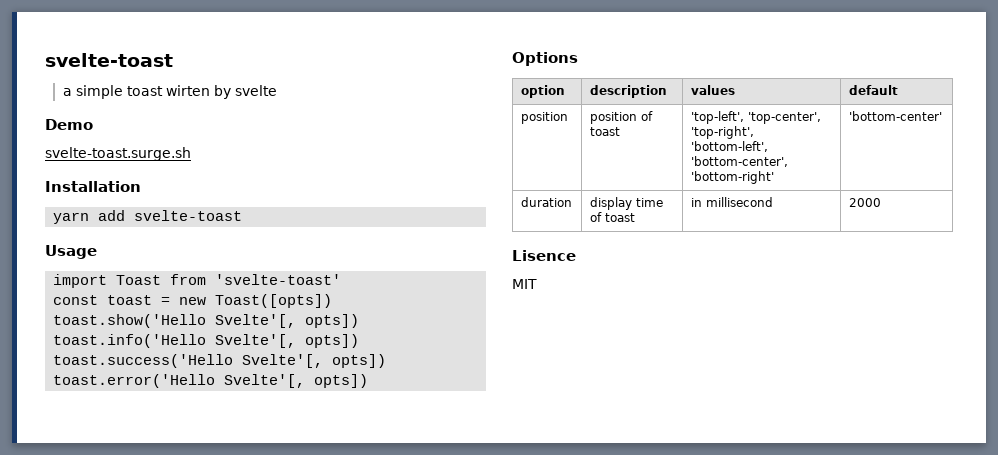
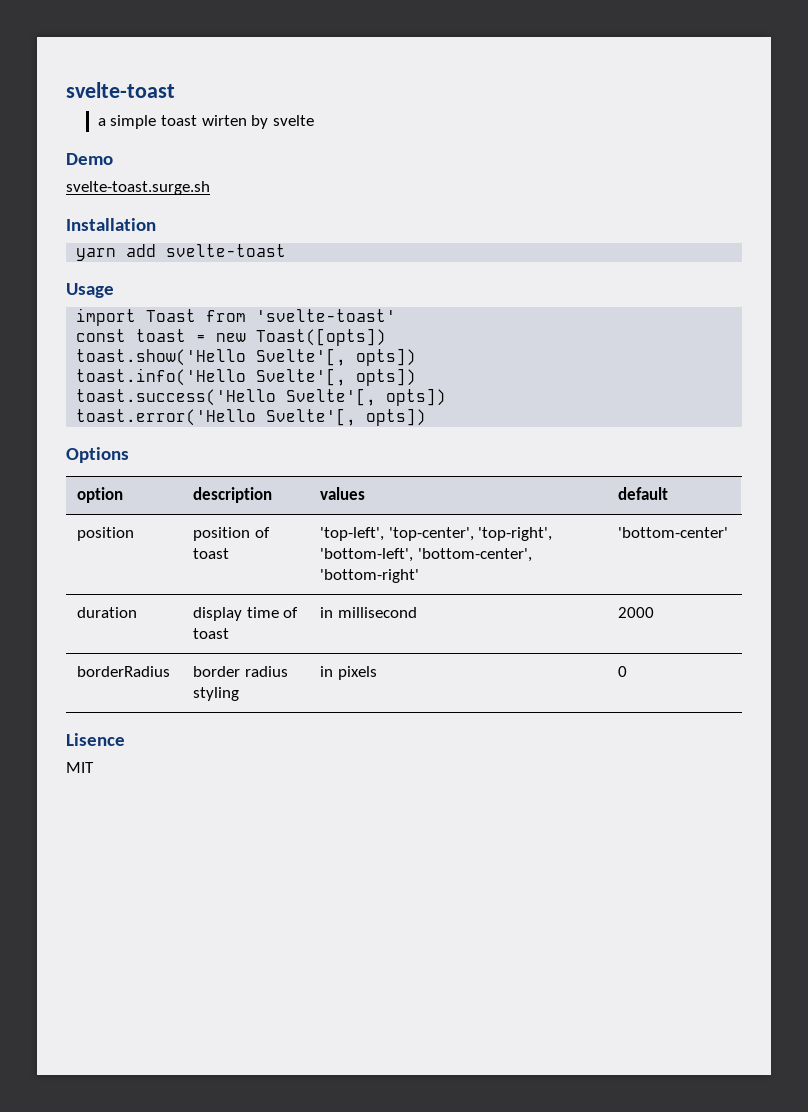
(881, 202) none -> [77,666,171,677] [193,666,288,677] [193,687,240,701] [320,666,377,680] [618,666,628,677] // borderRadius | border radius styling | in pixels | 0

